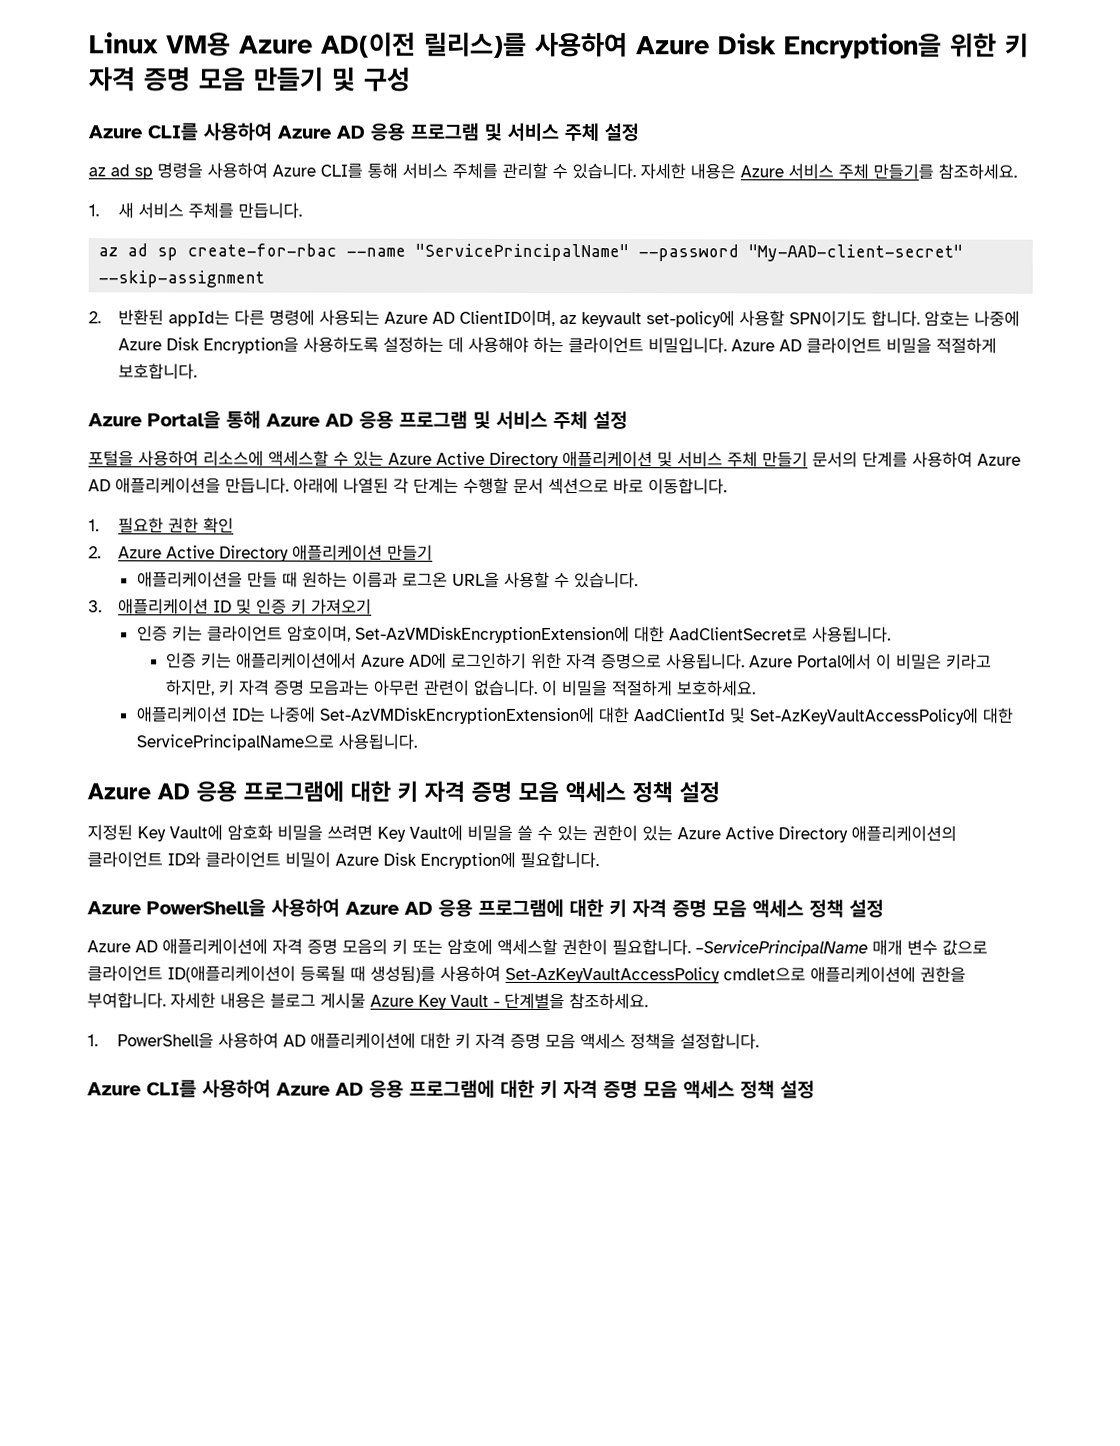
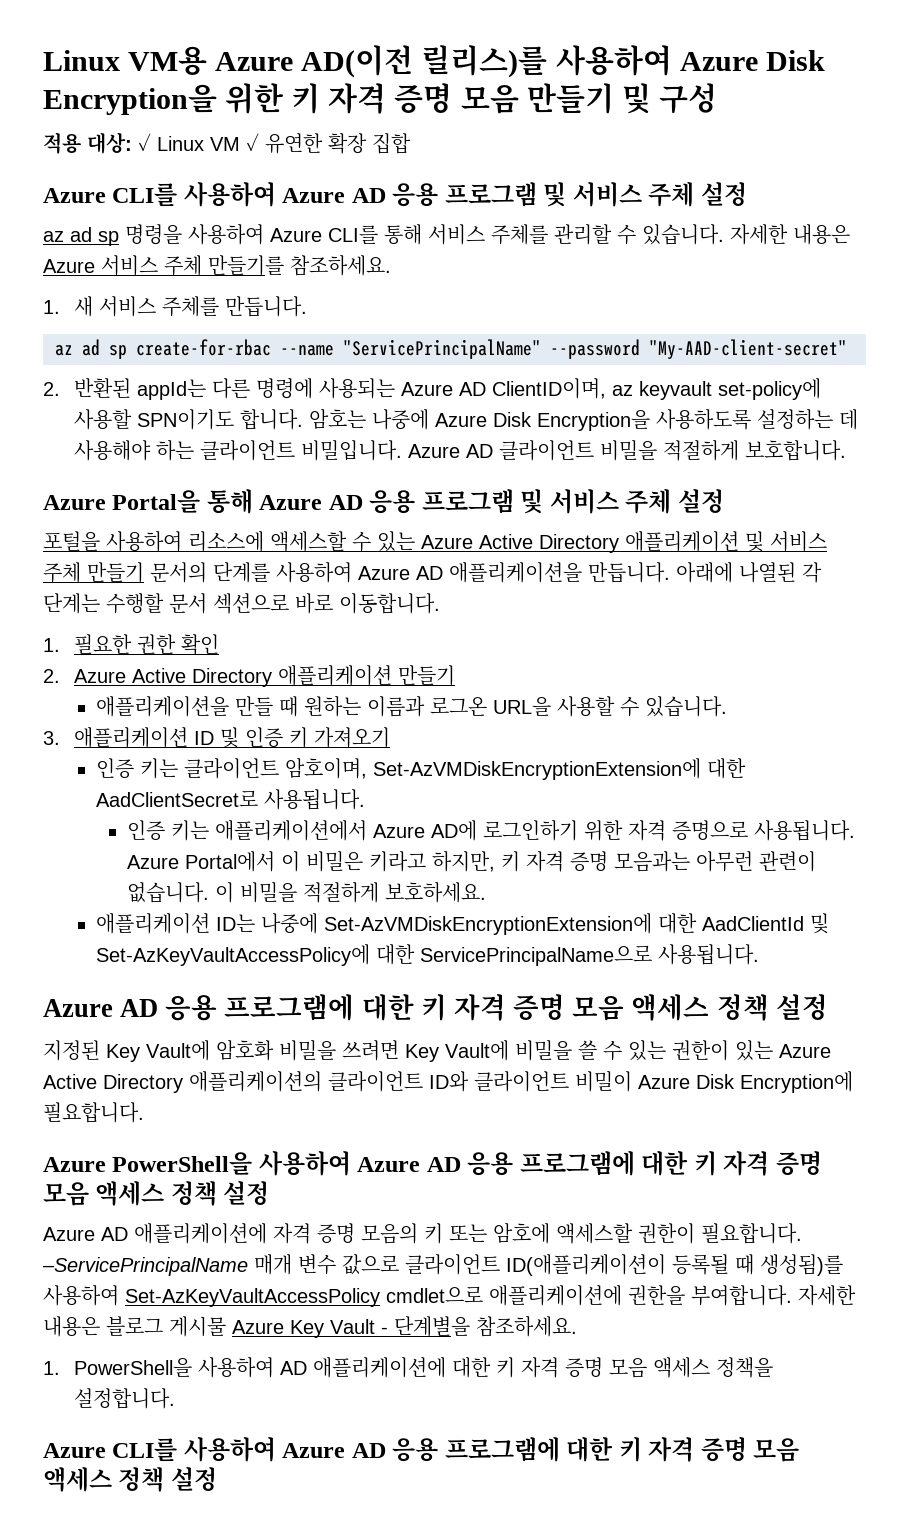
(411, 79) none -> [43,132,411,154] // 적용 대상: ✓ Linux VM ✓ 유연한 확장 집합
[98,270,266,288] --skip-assignment -> (847, 349) none

